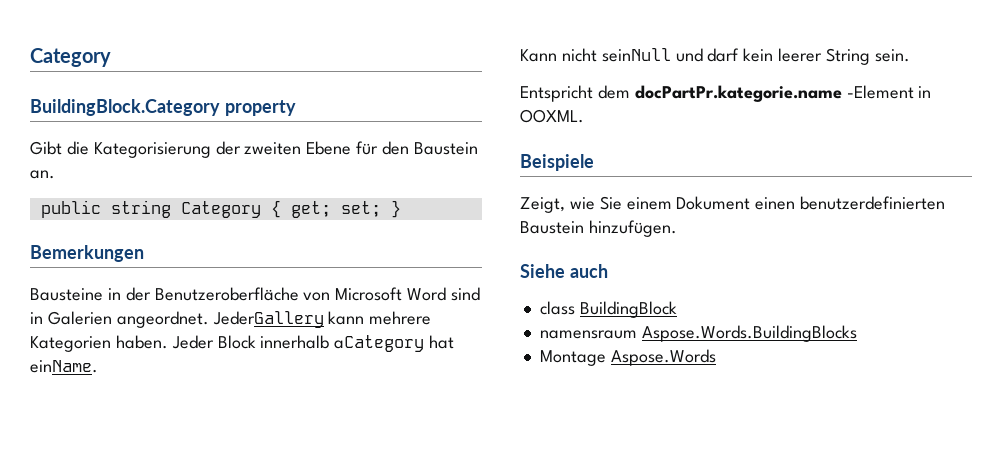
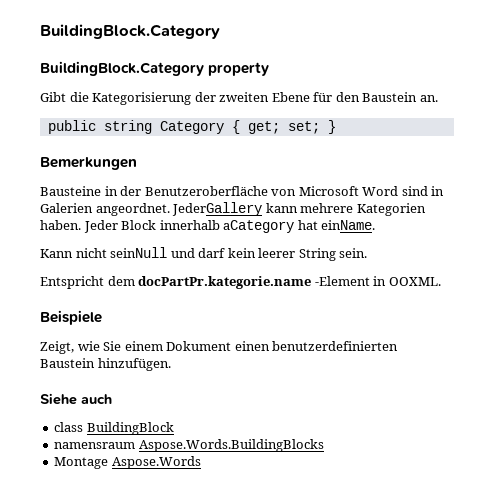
[30,48,111,67] Category -> [40,24,220,39] BuildingBlock.Category

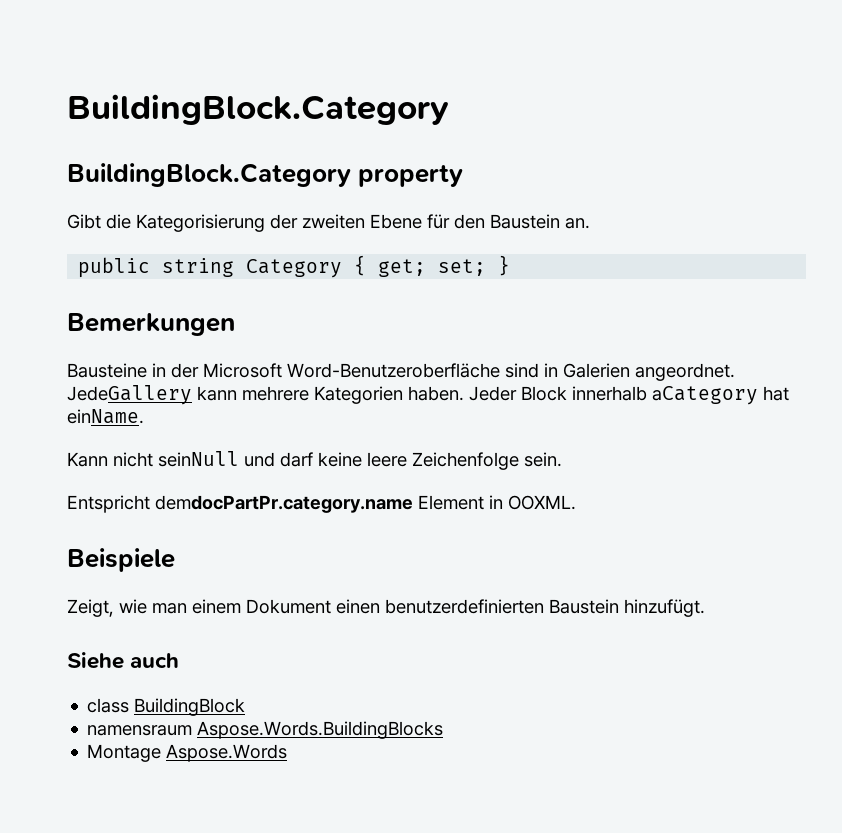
[144,186,399,196] Benutzeroberfläche von Microsoft Word -> [203,363,500,378] Microsoft Word-Benutzeroberfläche
[172,202,263,216] JederGallery -> [67,385,192,405] JedeGallery
[227,248,336,261] kein leerer String -> [318,452,519,470] keine leere Zeichenfolge
[107,276,370,289] dem docPartPr.kategorie.name -Element -> [155,495,484,513] demdocPartPr.category.name Element
[103,341,122,351] Sie -> [152,603,187,614] man
[97,358,171,371] hinzufügen. -> [624,599,705,617] hinzufügt.

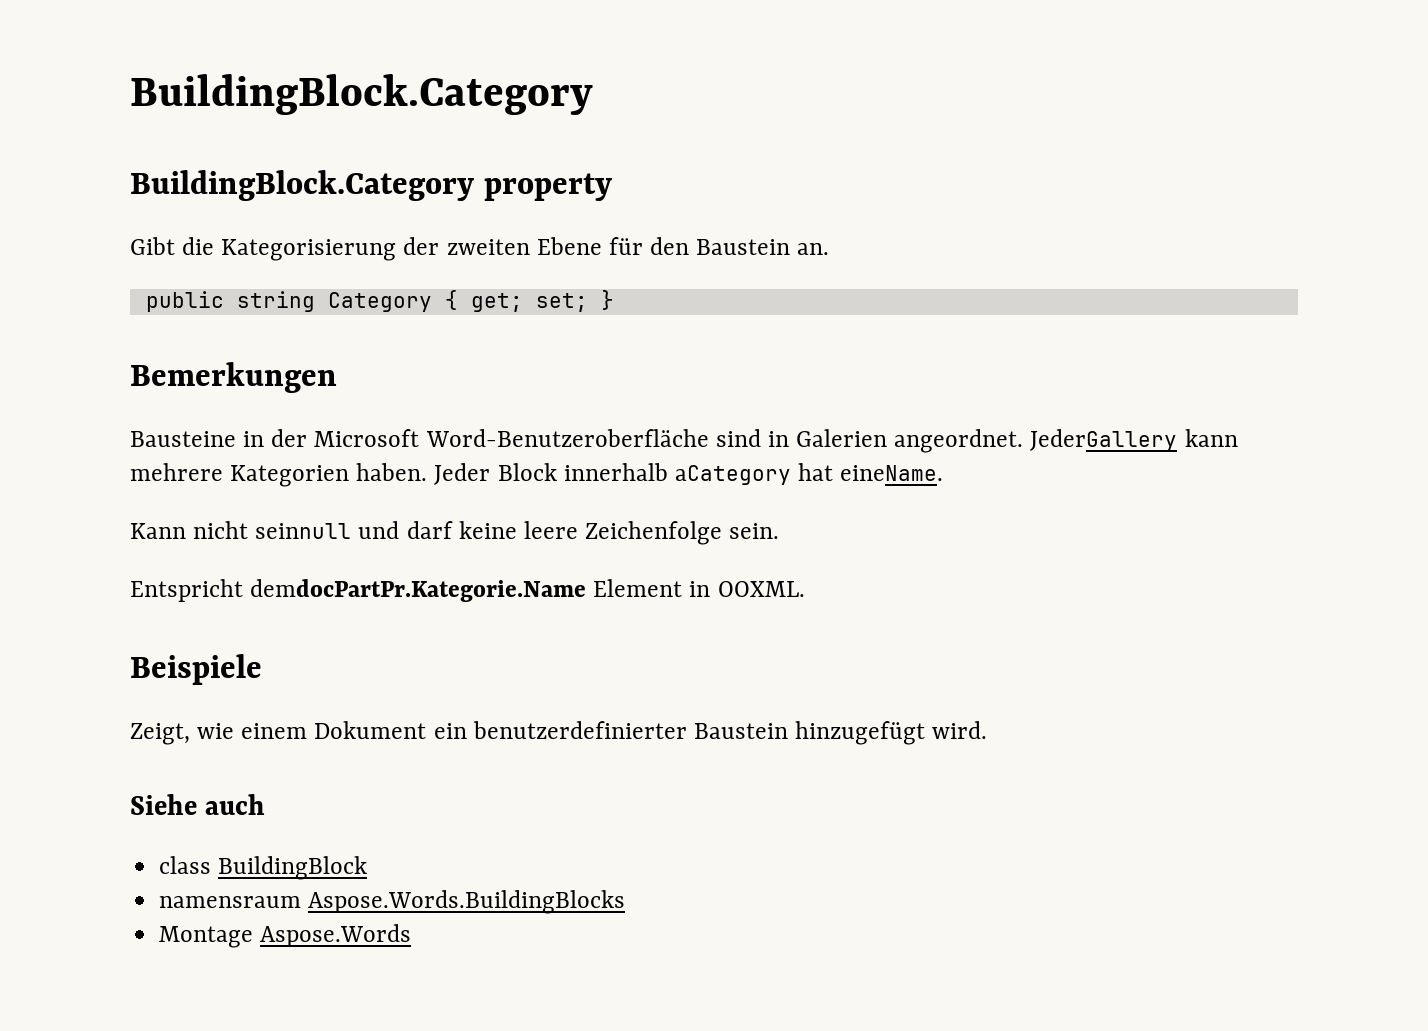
[67,385,192,405] JedeGallery -> [1030,429,1178,451] JederGallery
[67,409,144,424] einName. -> [840,465,944,481] eineName.
[158,451,239,467] seinNull -> [255,523,352,539] seinnull
[155,495,413,513] demdocPartPr.category.name -> [250,579,587,602] demdocPartPr.Kategorie.Name
[152,603,187,614] man -> (235, 731) none
[336,599,705,617] einen benutzerdefinierten Baustein hinzufügt. -> [433,721,988,745] ein benutzerdefinierter Baustein hinzugefügt wird.

